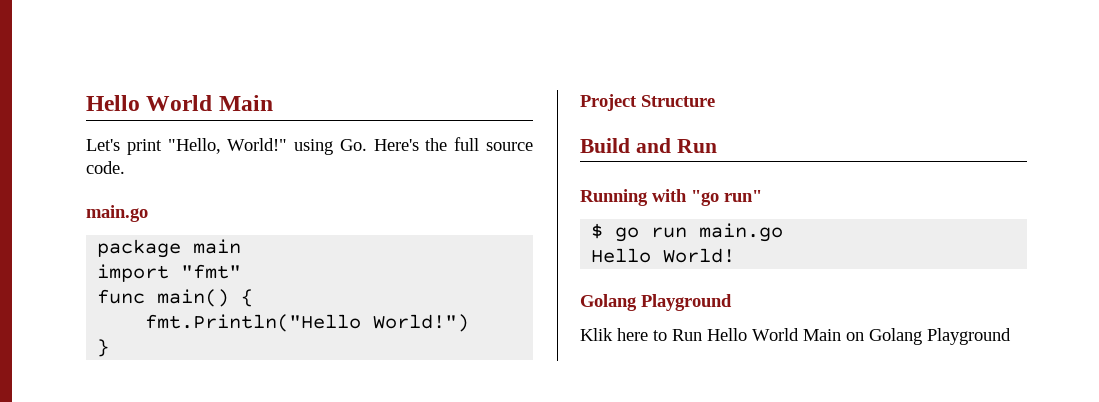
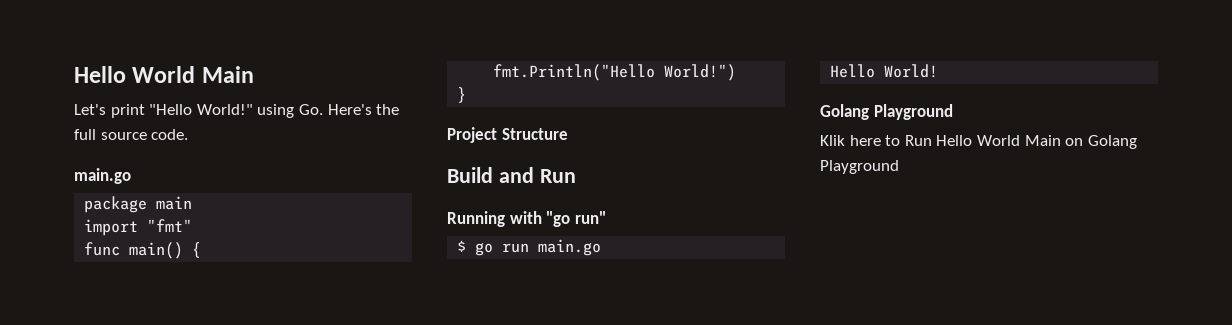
[167,138,221,154] "Hello, -> [149,104,193,115] "Hello

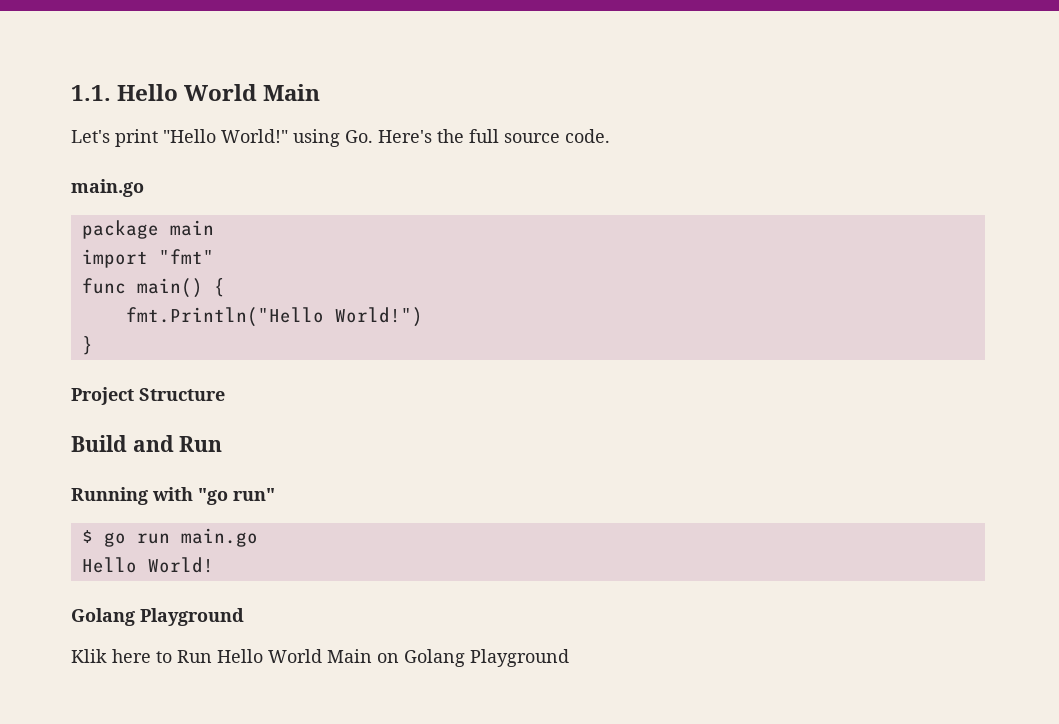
(74, 74) none -> [71,85,111,101] 1.1.

